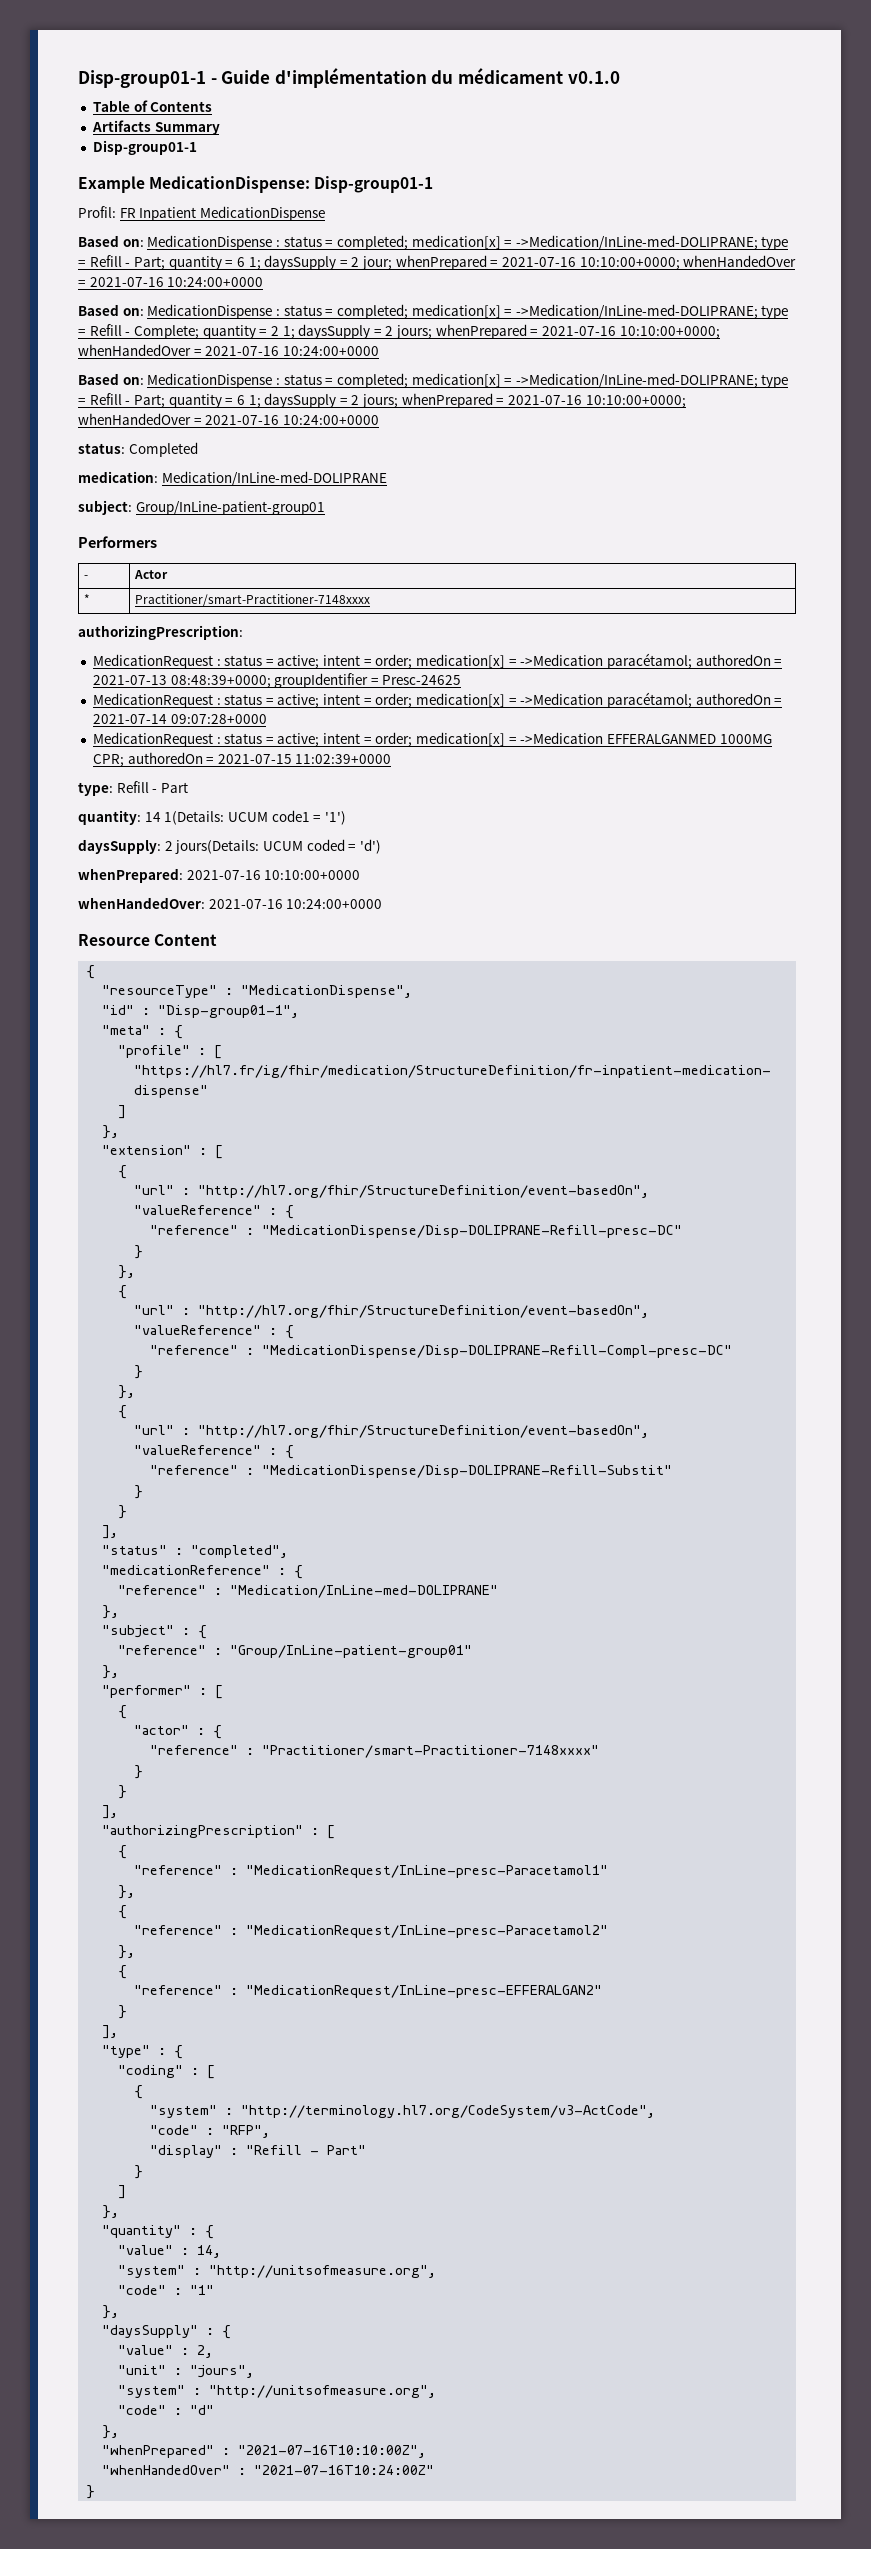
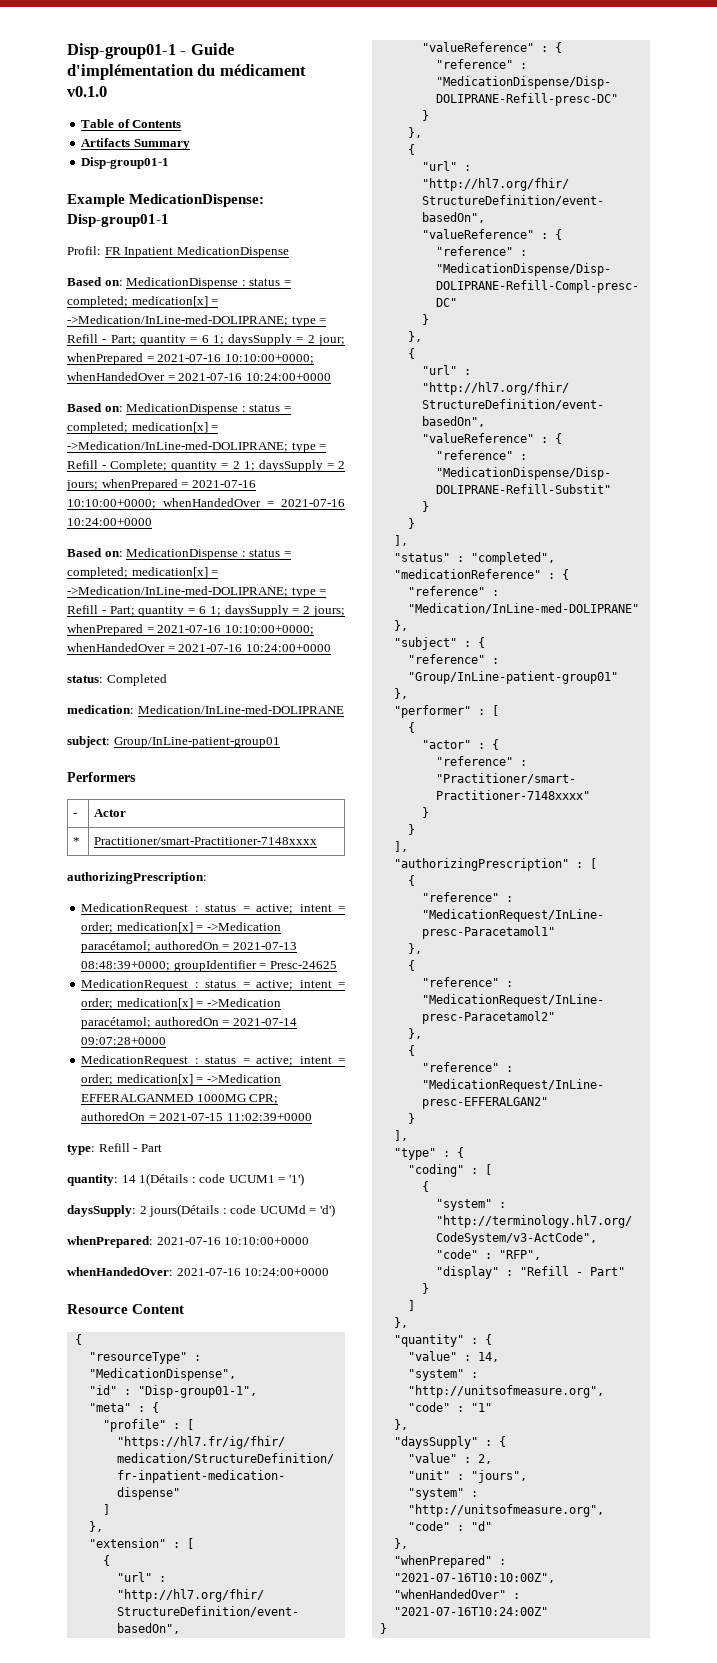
[164,810,310,825] 1(Details: UCUM code1 -> [139,1173,275,1186] 1(Détails : code UCUM1
[175,839,345,854] jours(Details: UCUM coded -> [149,1204,306,1217] jours(Détails : code UCUMd

